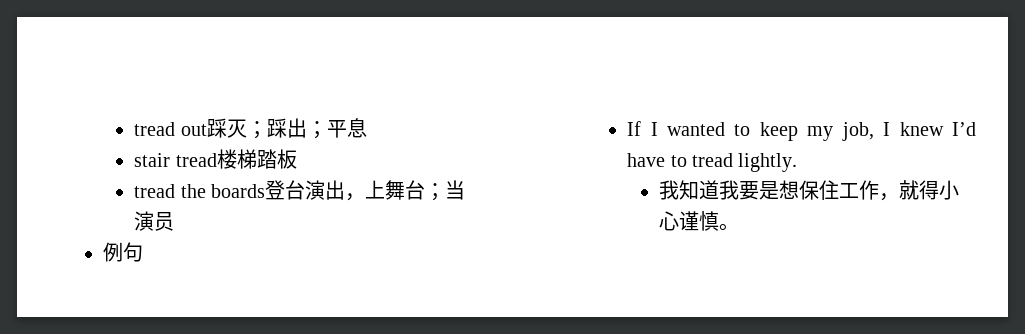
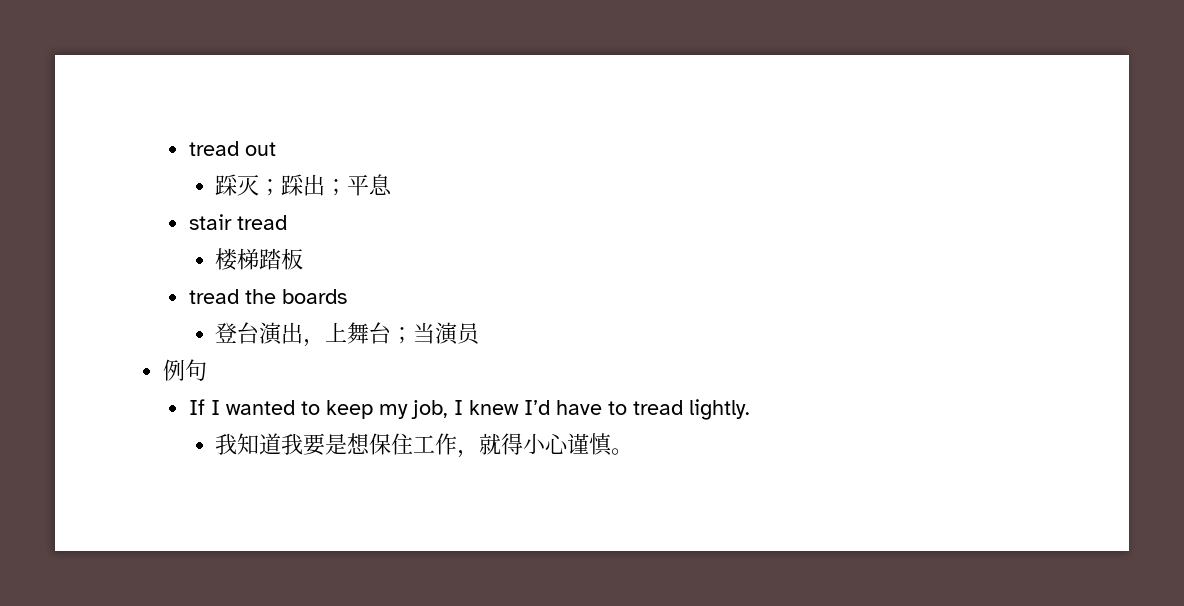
(207, 130) none -> (276, 149) //
(217, 160) none -> (287, 222) //
(265, 191) none -> (347, 296) //

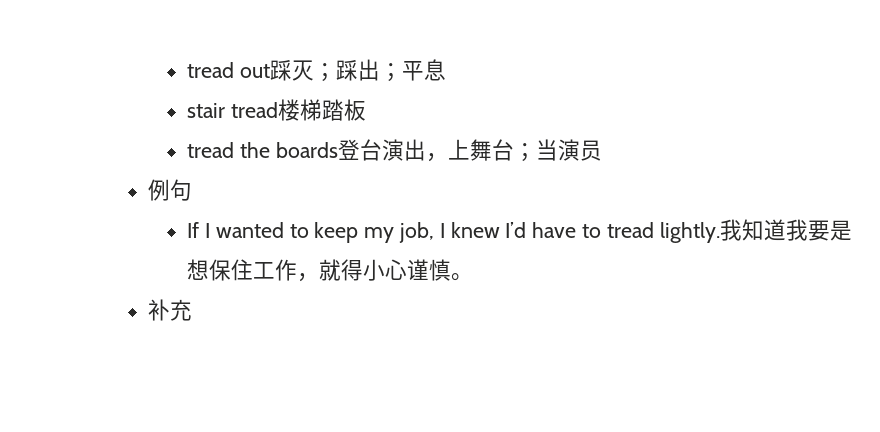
(276, 149) // -> (270, 71) none
(287, 222) // -> (278, 110) none
(347, 296) // -> (338, 150) none
(750, 409) // -> (720, 232) none
(634, 451) none -> [148,299,193,321] // 补充

